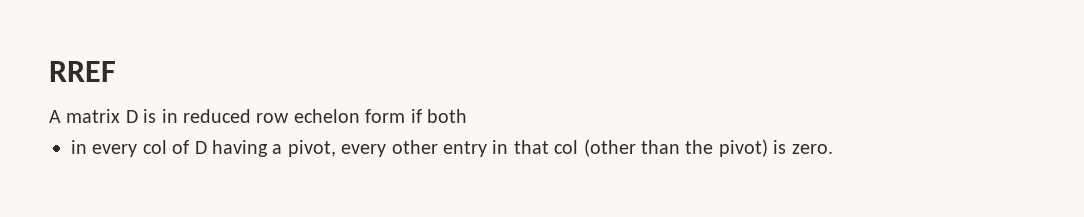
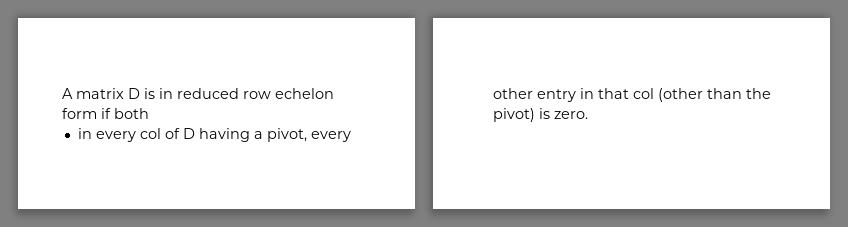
[49,61,116,82] RREF // -> (62, 93) none

